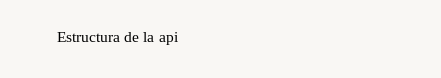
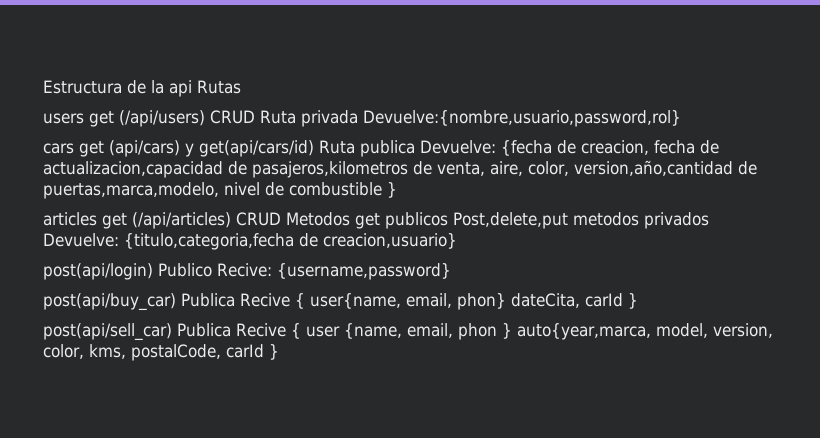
(179, 38) none -> [197,80,241,94] [43,110,681,127] [43,140,719,157] [43,160,757,178] [43,182,397,199] [43,212,709,229] [43,233,457,250] [43,263,451,280] [43,293,638,311] [43,323,773,341] [43,344,279,361] Rutas // users get (/api/users) CRUD Ruta privada Devuelve:{nombre,usuario,password,rol} // cars get (api/cars) y get(api/cars/id) Ruta publica Devuelve: {fecha de creacion, fecha de actualizacion,capacidad de pasajeros,kilometros de venta, aire, color, version,año,cantidad de puertas,marca,modelo, nivel de combustible } // articles get (/api/articles) CRUD Metodos get publicos Post,delete,put metodos privados Devuelve: {titulo,categoria,fecha de creacion,usuario} // post(api/login) Publico Recive: {username,password} // post(api/buy_car) Publica Recive { user{name, email, phon} dateCita, carId } // post(api/sell_car) Publica Recive { user {name, email, phon } auto{year,marca, model, version, color, kms, postalCode, carId }

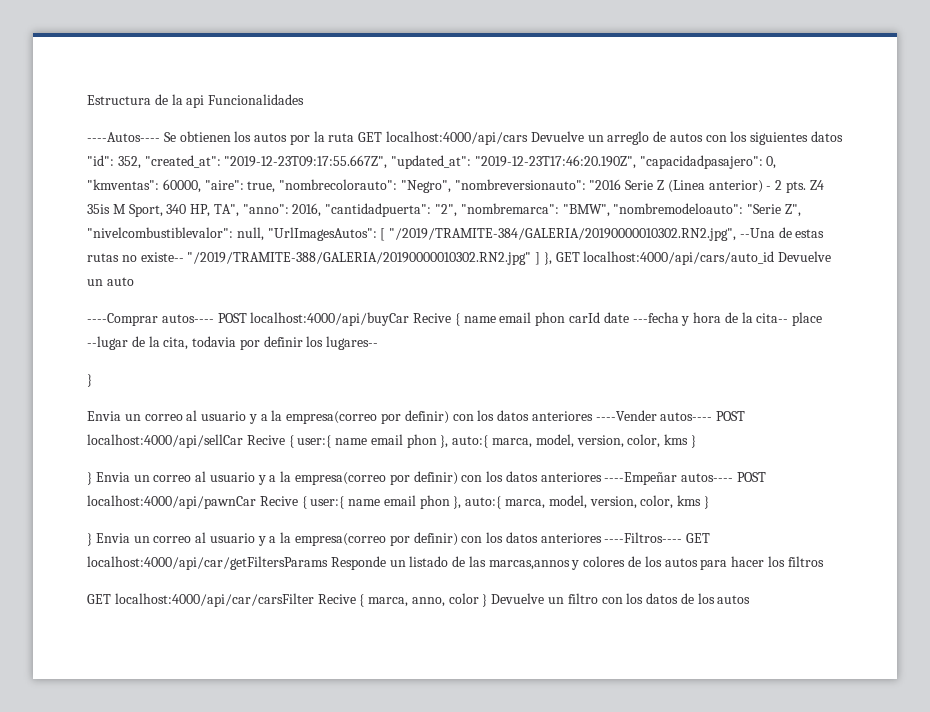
[197,80,241,94] [43,110,681,127] [43,140,719,157] [43,160,757,178] [43,182,397,199] [43,212,709,229] [43,233,457,250] [43,263,451,280] [43,293,638,311] [43,323,773,341] [43,344,279,361] Rutas // users get (/api/users) CRUD Ruta privada Devuelve:{nombre,usuario,password,rol} // cars get (api/cars) y get(api/cars/id) Ruta publica Devuelve: {fecha de creacion, fecha de actualizacion,capacidad de pasajeros,kilometros de venta, aire, color, version,año,cantidad de puertas,marca,modelo, nivel de combustible } // articles get (/api/articles) CRUD Metodos get publicos Post,delete,put metodos privados Devuelve: {titulo,categoria,fecha de creacion,usuario} // post(api/login) Publico Recive: {username,password} // post(api/buy_car) Publica Recive { user{name, email, phon} dateCita, carId } // post(api/sell_car) Publica Recive { user {name, email, phon } auto{year,marca, model, version, color, kms, postalCode, carId } -> [208,94,305,105] [87,131,844,145] [87,155,777,169] [87,179,824,193] [87,203,801,217] [87,227,825,241] [87,251,832,265] [87,277,134,286] [87,312,823,326] [87,336,379,350] [87,374,92,387] [87,410,746,424] [87,434,696,448] [87,471,767,485] [87,495,709,509] [87,532,711,546] [87,556,824,570] [87,593,751,607] Funcionalidades // ----Autos---- Se obtienen los autos por la ruta GET localhost:4000/api/cars Devuelve un arreglo de autos con los siguientes datos "id": 352, "created_at": "2019-12-23T09:17:55.667Z", "updated_at": "2019-12-23T17:46:20.190Z", "capacidadpasajero": 0, "kmventas": 60000, "aire": true, "nombrecolorauto": "Negro", "nombreversionauto": "2016 Serie Z (Linea anterior) - 2 pts. Z4 35is M Sport, 340 HP, TA", "anno": 2016, "cantidadpuerta": "2", "nombremarca": "BMW", "nombremodeloauto": "Serie Z", "nivelcombustiblevalor": null, "UrlImagesAutos": [ "/2019/TRAMITE-384/GALERIA/20190000010302.RN2.jpg", --Una de estas rutas no existe-- "/2019/TRAMITE-388/GALERIA/20190000010302.RN2.jpg" ] }, GET localhost:4000/api/cars/auto_id Devuelve un auto // ----Comprar autos---- POST localhost:4000/api/buyCar Recive { name email phon carId date ---fecha y hora de la cita-- place --lugar de la cita, todavia por definir los lugares-- // } // Envia un correo al usuario y a la empresa(correo por definir) con los datos anteriores ----Vender autos---- POST localhost:4000/api/sellCar Recive { user:{ name email phon }, auto:{ marca, model, version, color, kms } // } Envia un correo al usuario y a la empresa(correo por definir) con los datos anteriores ----Empeñar autos---- POST localhost:4000/api/pawnCar Recive { user:{ name email phon }, auto:{ marca, model, version, color, kms } // } Envia un correo al usuario y a la empresa(correo por definir) con los datos anteriores ----Filtros---- GET localhost:4000/api/car/getFiltersParams Responde un listado de las marcas,annos y colores de los autos para hacer los filtros // GET localhost:4000/api/car/carsFilter Recive { marca, anno, color } Devuelve un filtro con los datos de los autos

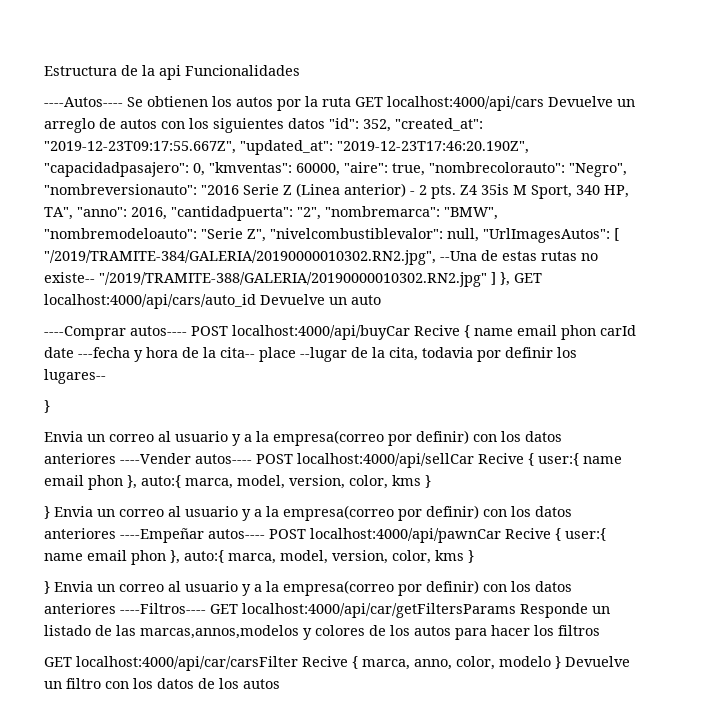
[488,560,570,570] marcas,annos -> [140,625,299,639] marcas,annos,modelos
[448,593,479,604] color -> [456,656,551,670] color, modelo

